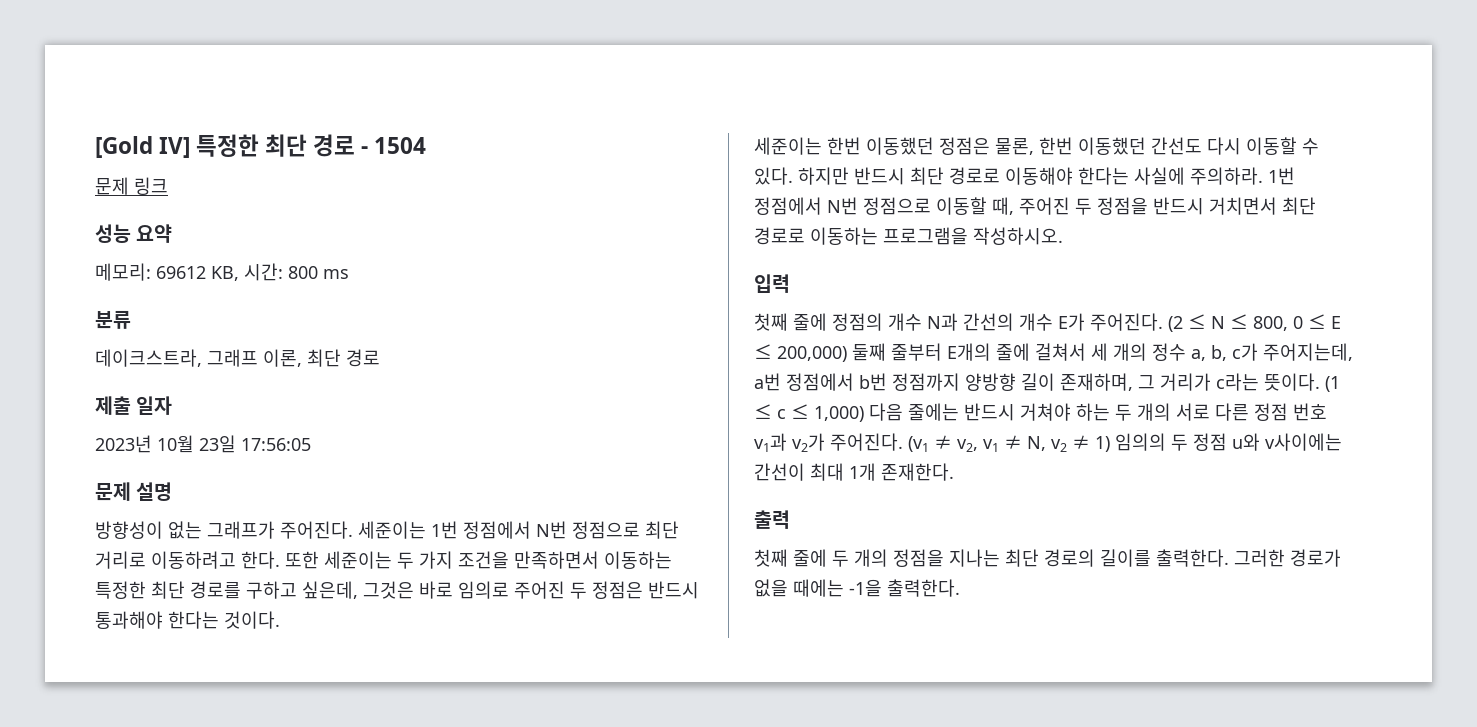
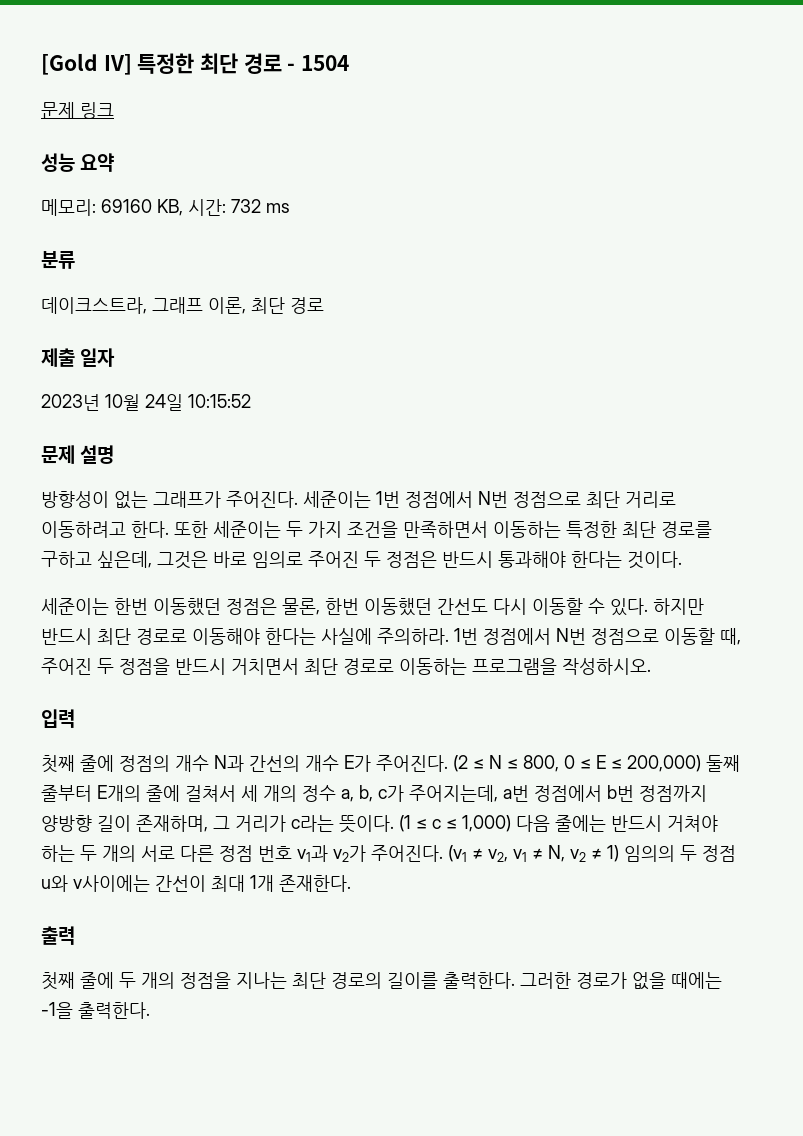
[156,266,206,279] 69612 -> [101,199,152,213] 69160
[288,266,318,279] 800 -> [231,199,261,213] 732
[199,435,311,453] 23일 17:56:05 -> [145,394,251,411] 24일 10:15:52

